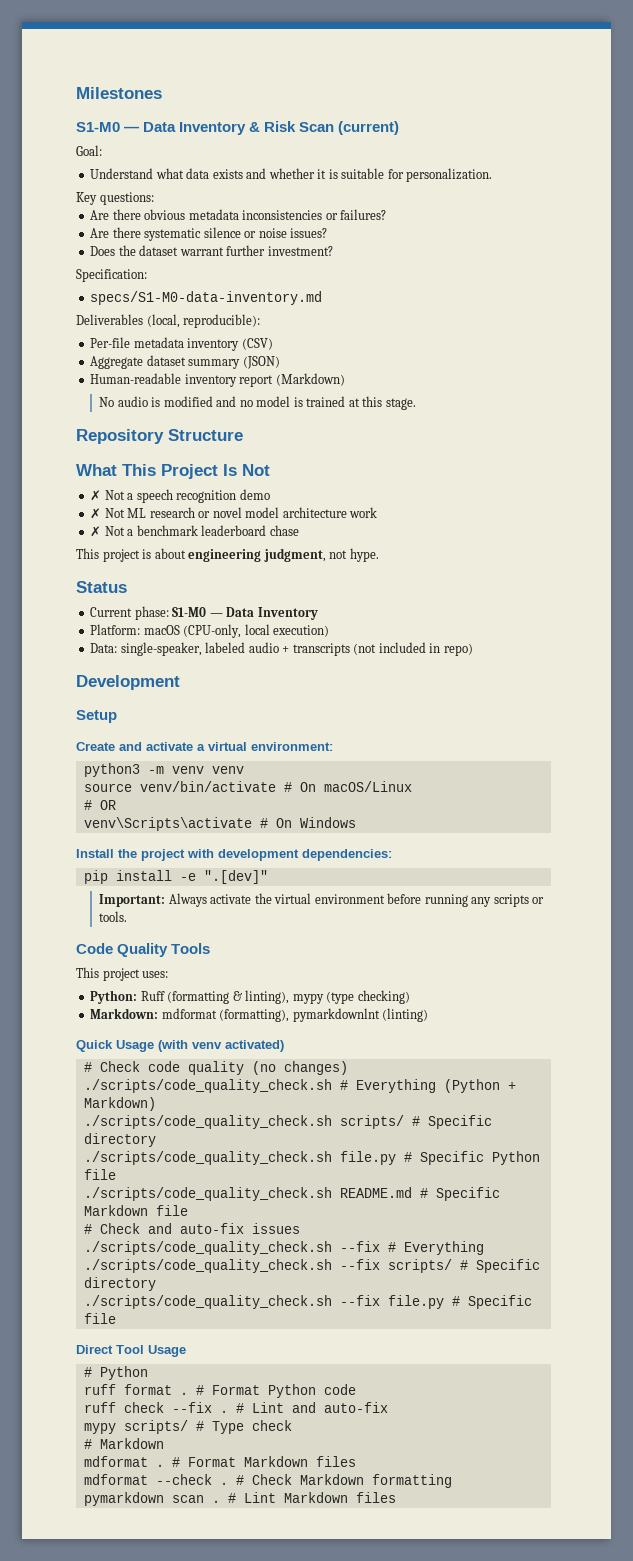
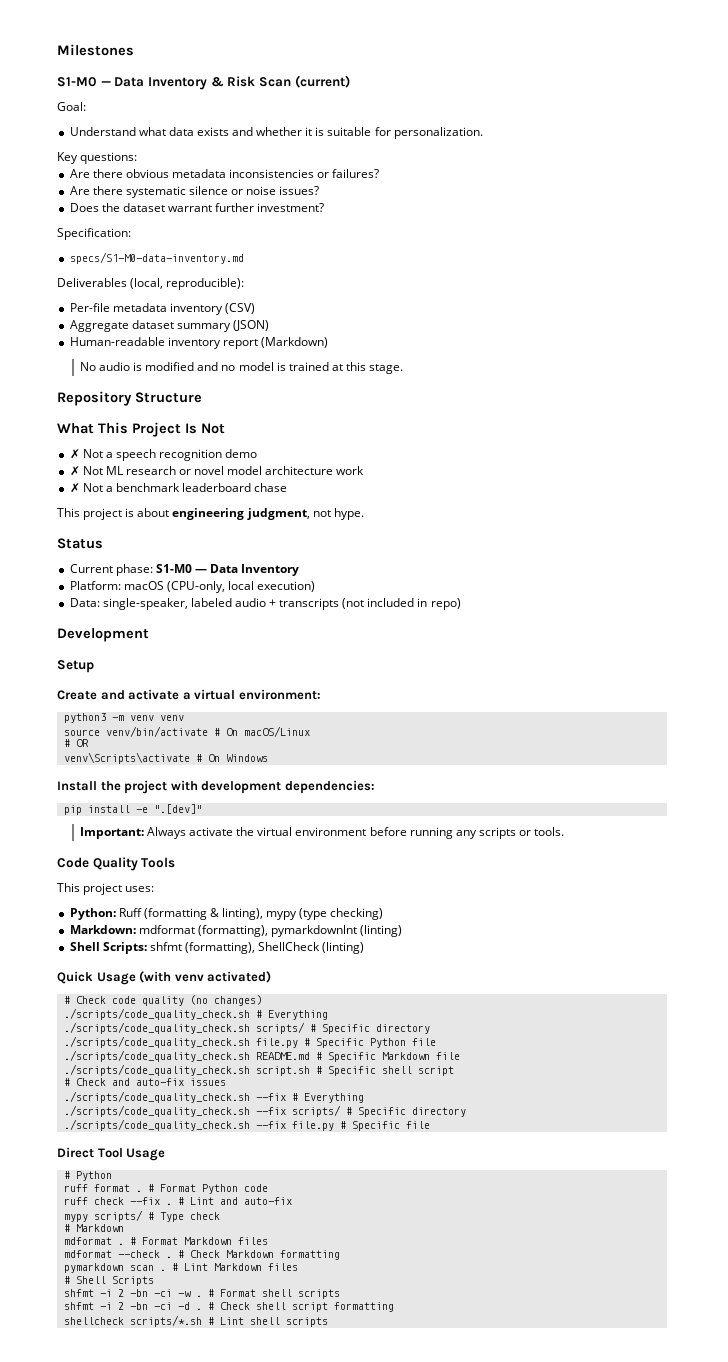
(429, 1015) none -> [69,942,365,954] // Shell Scripts: shfmt (formatting), ShellCheck (linting)
[443,1079,516,1093] [83,1097,156,1111] (Python + Markdown) -> (328, 1015) none
(188, 1210) none -> [63,1064,454,1076] // ./scripts/code_quality_check.sh script.sh # Specific shell script
(396, 1497) none -> [63,1276,154,1286] [63,1289,340,1299] [63,1302,394,1312] [63,1315,328,1327] // # Shell Scripts // shfmt -i 2 -bn -ci -w . # Format shell scripts // shfmt -i 2 -bn -ci -d . # Check shell script formatting // shellcheck scripts/*.sh # Lint shell scripts

